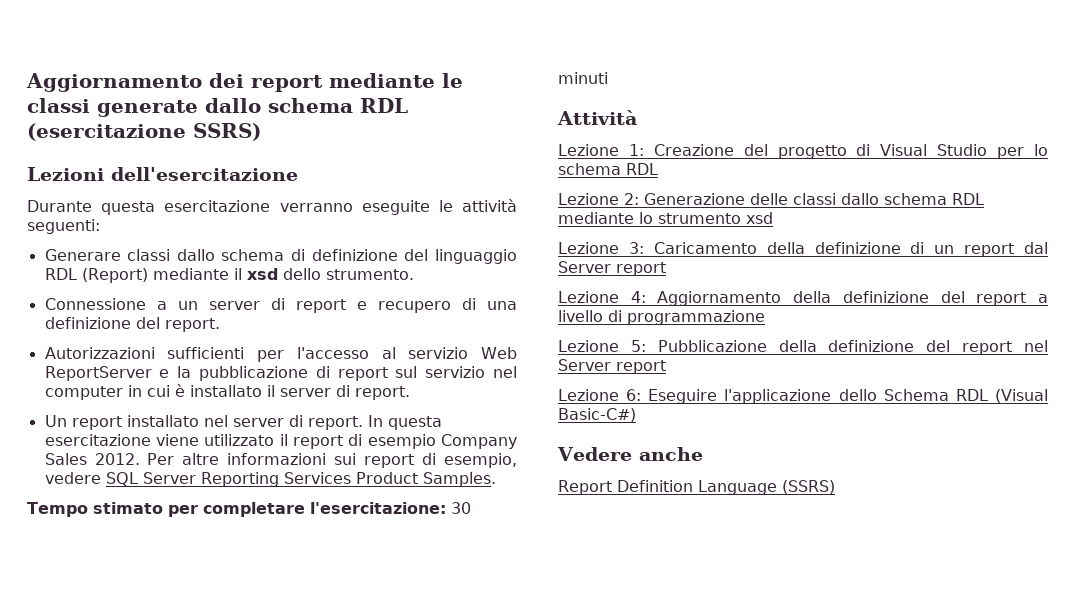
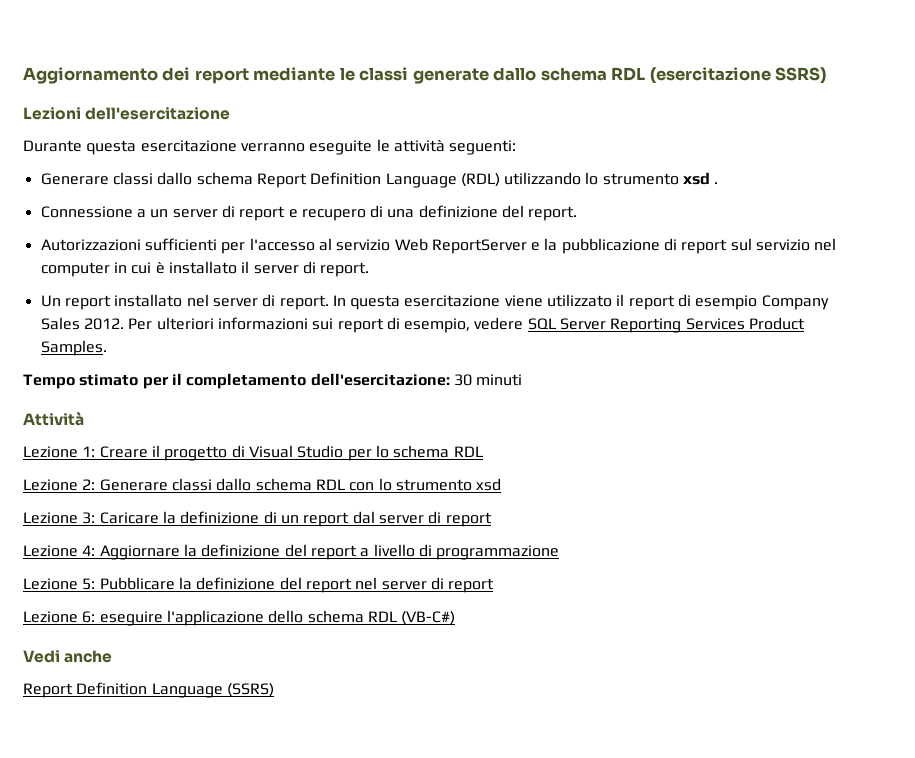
[291,249,517,264] [44,268,414,283] di definizione del linguaggio RDL (Report) mediante il xsd dello strumento. -> [256,172,719,188] Report Definition Language (RDL) utilizzando lo strumento xsd .
[182,453,220,465] altre -> [156,317,214,330] ulteriori
[202,502,446,517] completare l'esercitazione: -> [171,373,450,389] il completamento dell'esercitazione:
[653,144,768,156] Creazione del -> [99,445,160,458] Creare il
[644,193,788,205] Generazione delle -> [99,479,168,491] Generare
[558,212,634,224] mediante -> [349,482,375,491] con
[653,242,805,254] Caricamento della -> [99,511,176,524] Caricare la
[558,261,611,273] Server -> [378,511,442,524] server di
[657,291,832,306] Aggiornamento della -> [99,544,197,560] Aggiornare la
[657,340,817,352] Pubblicazione della -> [99,577,192,590] Pubblicare la
[558,359,611,371] Server -> [381,577,444,590] server di
[648,389,718,404] Eseguire -> [99,611,163,626] eseguire
[883,389,1048,403] [558,408,636,422] [557,447,632,461] Schema RDL (Visual Basic-C#) // Vedere -> [307,610,456,625] [23,650,60,663] schema RDL (VB-C#) // Vedi

